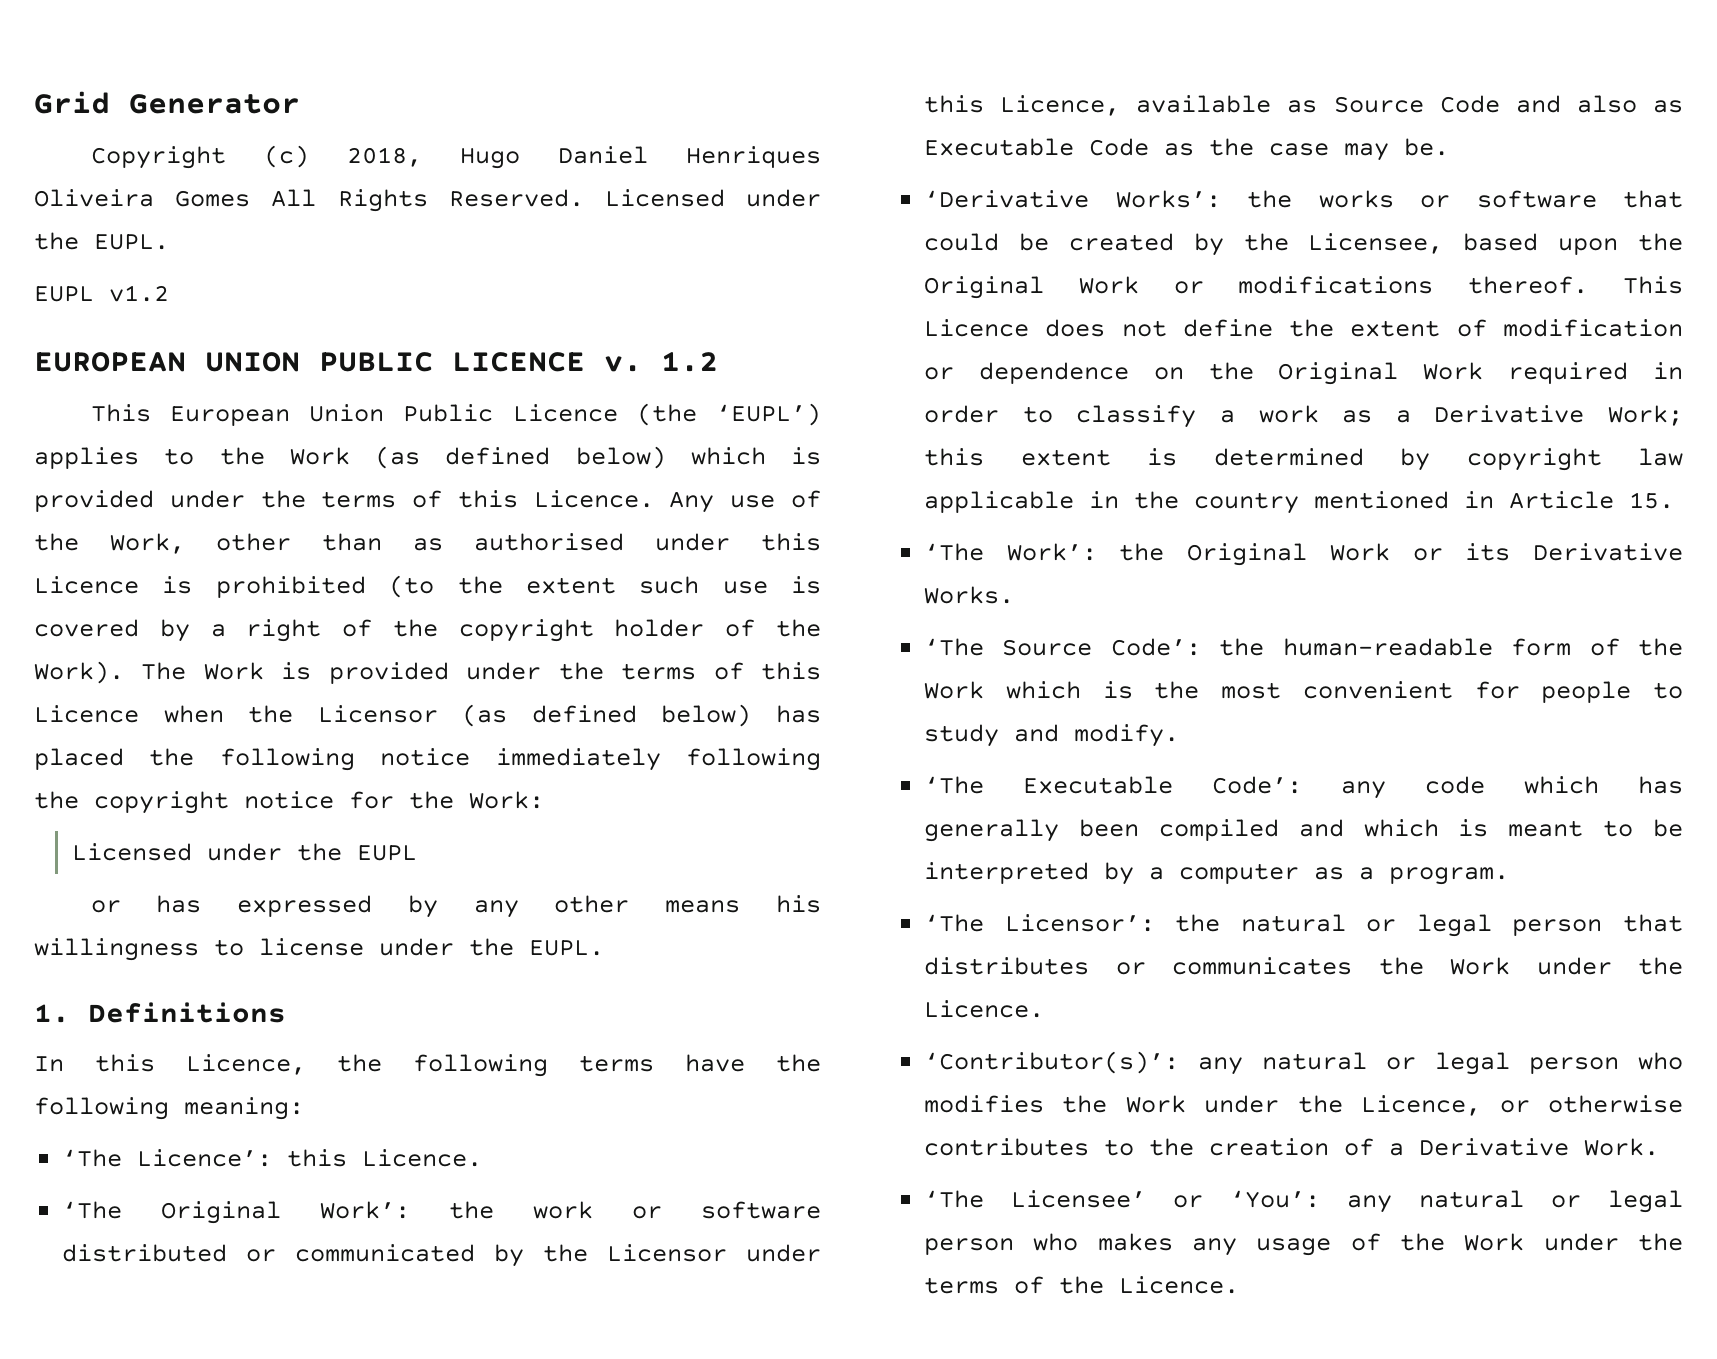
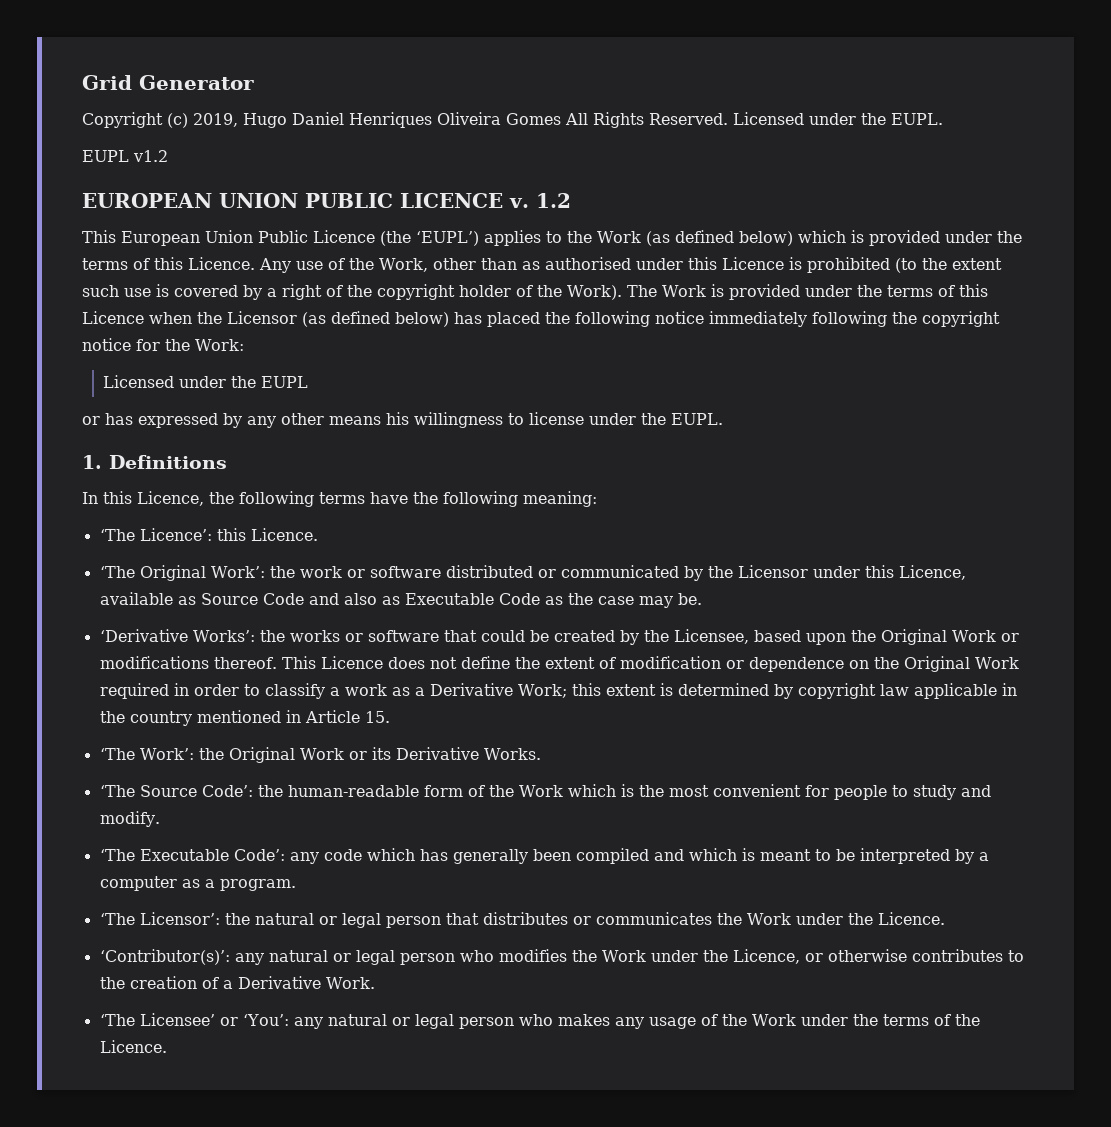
[346,147,422,167] 2018, -> [193,113,238,127] 2019,

